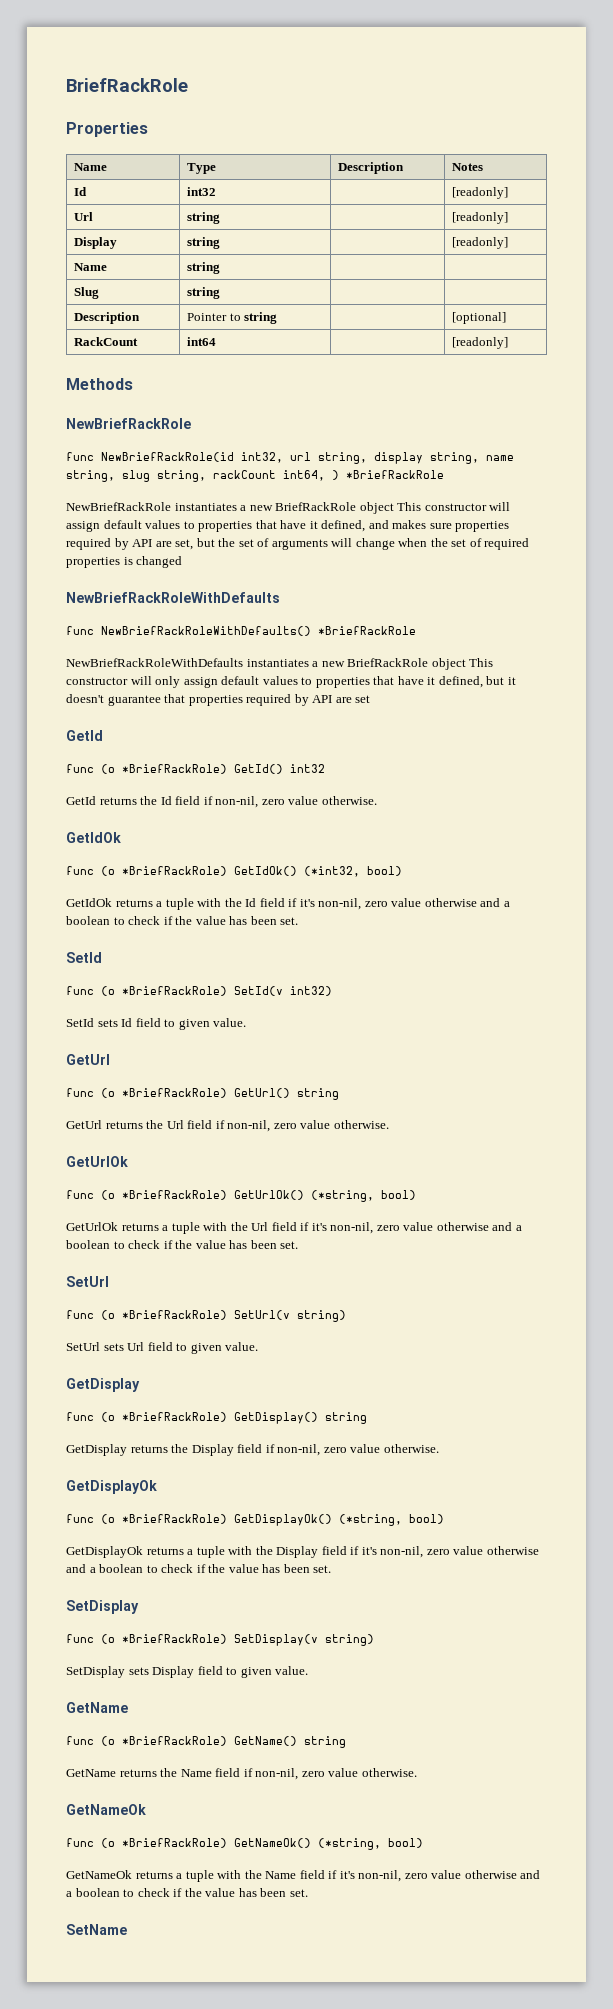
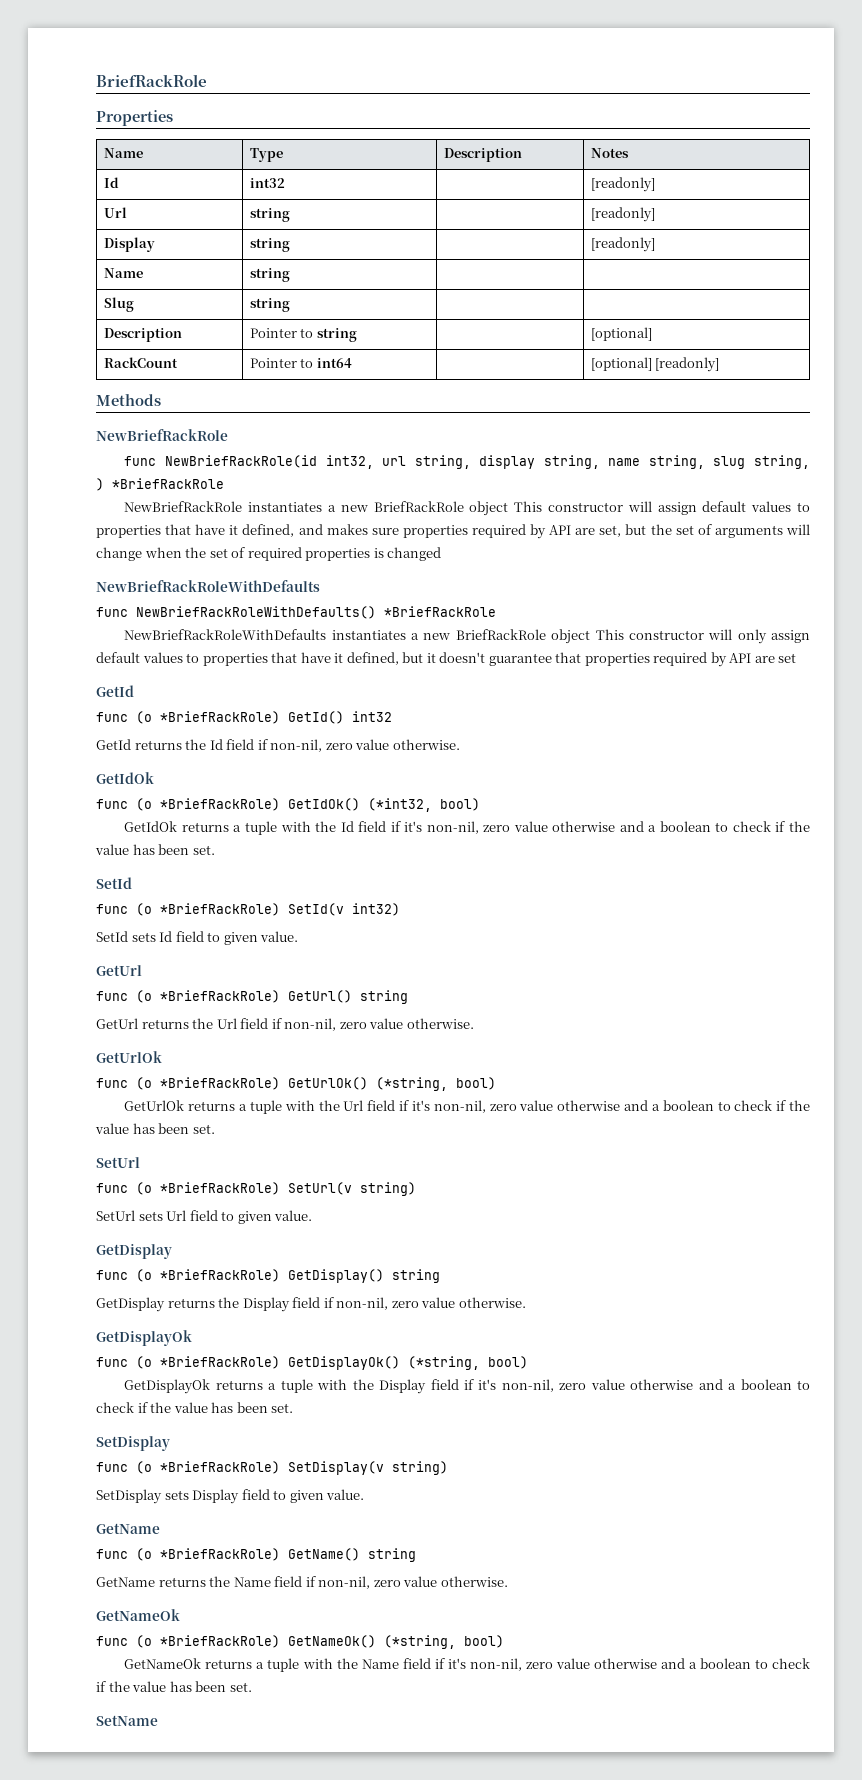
(139, 341) none -> [249,358,314,368] Pointer to
(217, 341) none -> [590,357,652,371] [optional]
[213,470,325,481] rackCount int64, -> (810, 462) none

